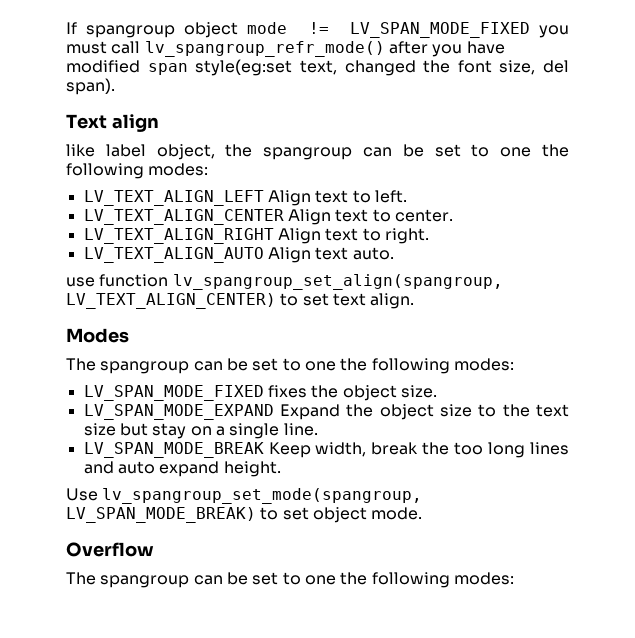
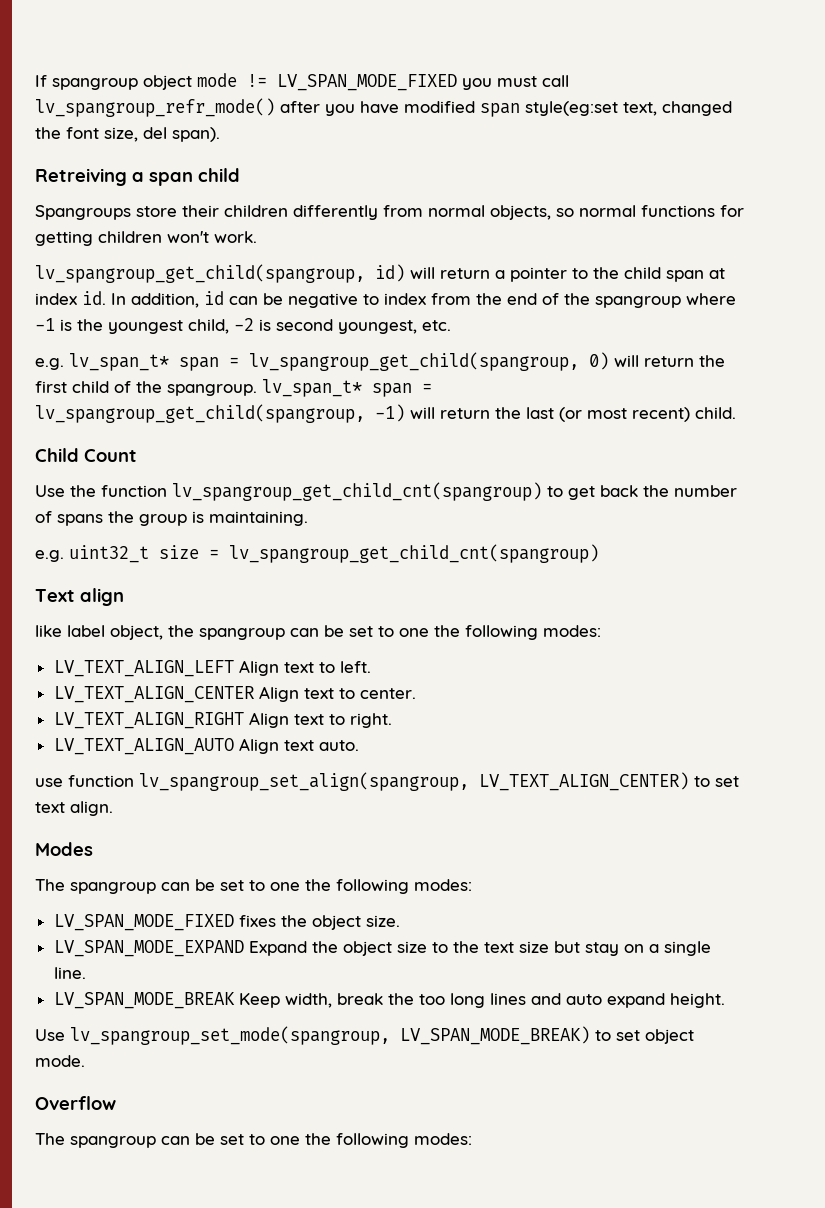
(115, 86) none -> [35,168,240,186] [35,205,744,220] [35,231,257,246] [35,264,725,283] [35,291,736,308] [35,318,451,334] [35,352,725,371] [35,379,432,397] [35,404,736,423] [35,448,137,462] [35,482,737,501] [35,511,308,526] [35,544,599,563] // Retreiving a span child // Spangroups store their children differently from normal objects, so normal functions for getting children won't work. // lv_spangroup_get_child(spangroup, id) will return a pointer to the child span at index id. In addition, id can be negative to index from the end of the spangroup where -1 is the youngest child, -2 is second youngest, etc. // e.g. lv_span_t* span = lv_spangroup_get_child(spangroup, 0) will return the first child of the spangroup. lv_span_t* span = lv_spangroup_get_child(spangroup, -1) will return the last (or most recent) child. // Child Count // Use the function lv_spangroup_get_child_cnt(spangroup) to get back the number of spans the group is maintaining. // e.g. uint32_t size = lv_spangroup_get_child_cnt(spangroup)

